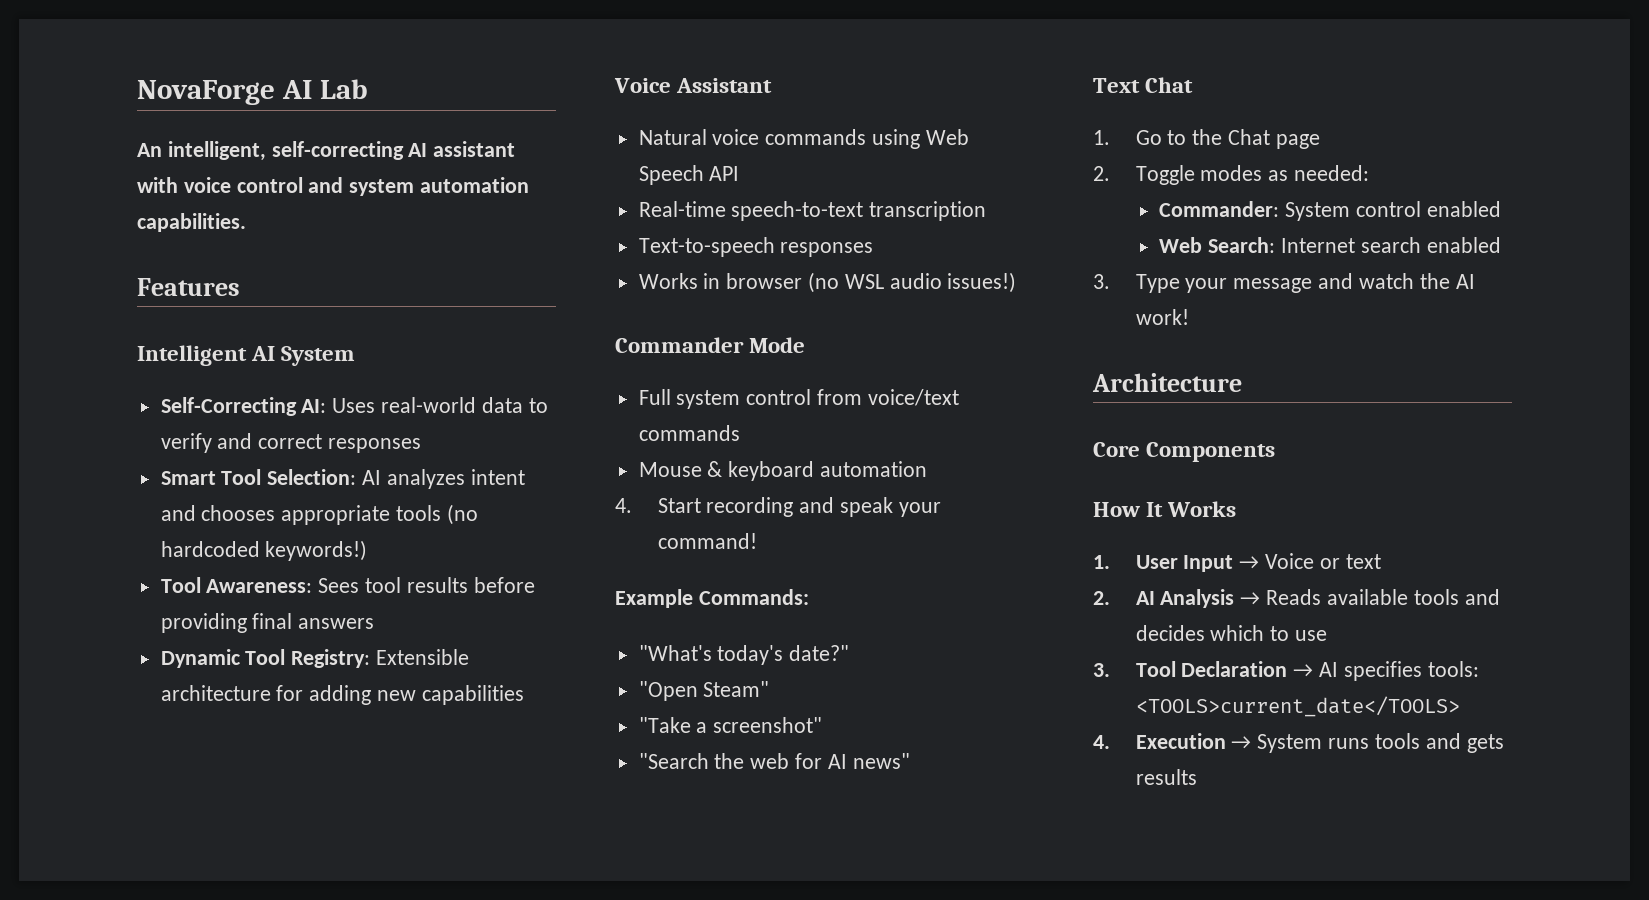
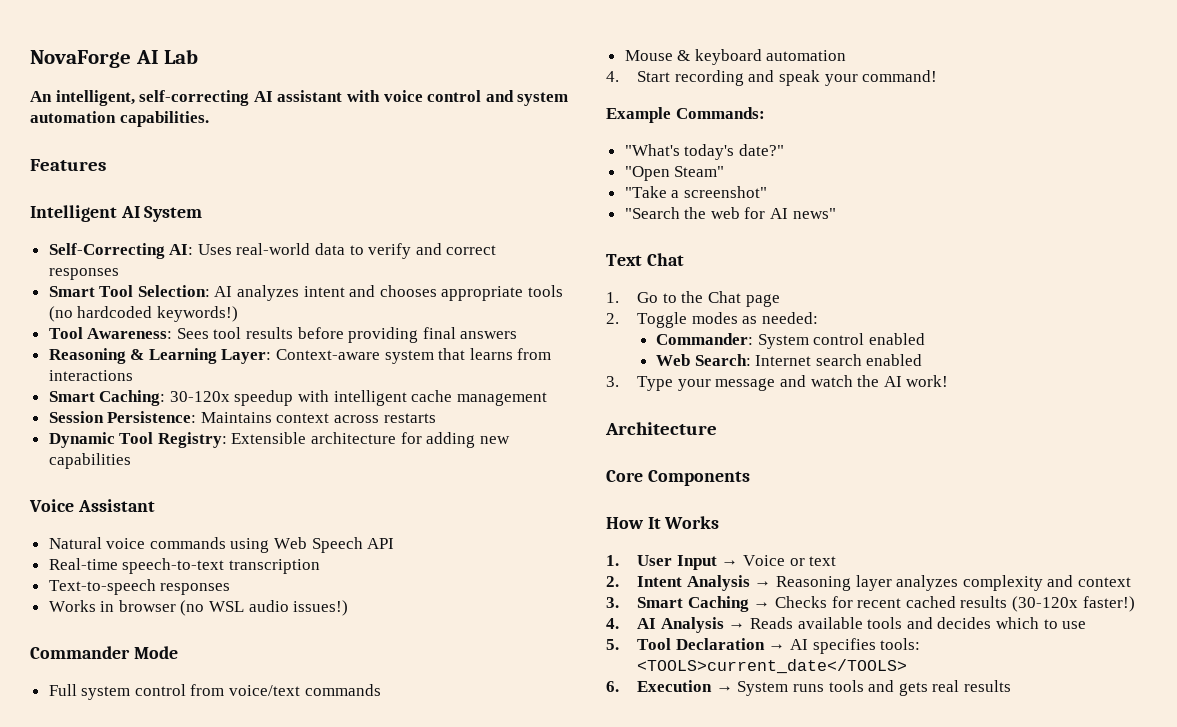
(375, 623) none -> [48,348,552,364] [48,370,133,381] [48,390,547,406] [48,411,436,423] // Reasoning & Learning Layer: Context-aware system that learns from interactions // Smart Caching: 30-120x speedup with intelligent cache management // Session Persistence: Maintains context across restarts
(1110, 598) none -> [637,575,1131,591] [606,596,1135,612] [606,618,619,629] Intent Analysis → Reasoning layer analyzes complexity and context // 3. Smart Caching → Checks for recent cached results (30-120x faster!) // 4.
[1093,663,1110,677] 3. -> [606,639,619,650] 5.
[1093,735,1110,749] 4. -> [606,681,619,692] 6.
(1504, 743) none -> [932,680,960,692] real

